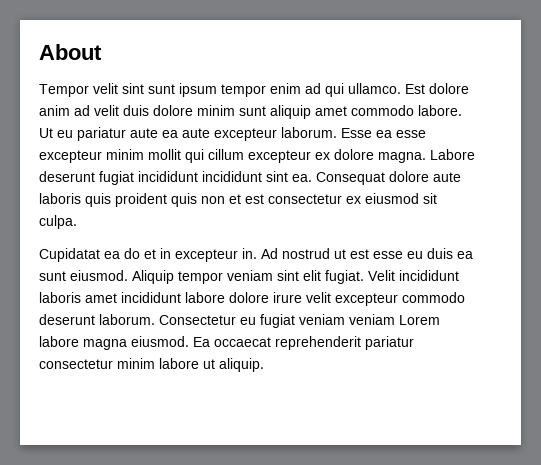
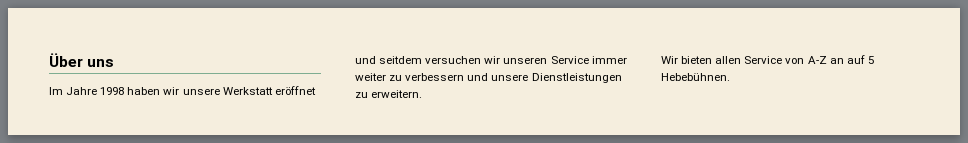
[39,44,102,60] [39,83,469,97] [39,105,462,119] [39,127,426,141] [39,149,475,163] [39,171,461,185] [39,193,437,207] [39,215,77,229] [39,248,473,262] [39,270,459,284] [39,292,465,306] [39,314,440,328] [39,336,414,350] [39,358,264,372] About // Tempor velit sint sunt ipsum tempor enim ad qui ullamco. Est dolore anim ad velit duis dolore minim sunt aliquip amet commodo labore. Ut eu pariatur aute ea aute excepteur laborum. Esse ea esse excepteur minim mollit qui cillum excepteur ex dolore magna. Labore deserunt fugiat incididunt incididunt sint ea. Consequat dolore aute laboris quis proident quis non et est consectetur ex eiusmod sit culpa. // Cupidatat ea do et in excepteur in. Ad nostrud ut est esse eu duis ea sunt eiusmod. Aliquip tempor veniam sint elit fugiat. Velit incididunt laboris amet incididunt labore dolore irure velit excepteur commodo deserunt laborum. Consectetur eu fugiat veniam veniam Lorem labore magna eiusmod. Ea occaecat reprehenderit pariatur consectetur minim labore ut aliquip. -> [49,53,115,67] [49,86,316,95] [355,56,627,64] [355,73,622,83] [355,90,423,98] [661,55,874,64] [661,73,730,81] Über uns // Im Jahre 1998 haben wir unsere Werkstatt eröffnet und seitdem versuchen wir unseren Service immer weiter zu verbessern und unsere Dienstleistungen zu erweitern. // Wir bieten allen Service von A-Z an auf 5 Hebebühnen.

